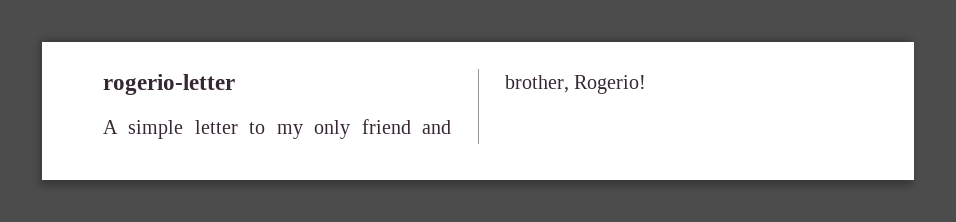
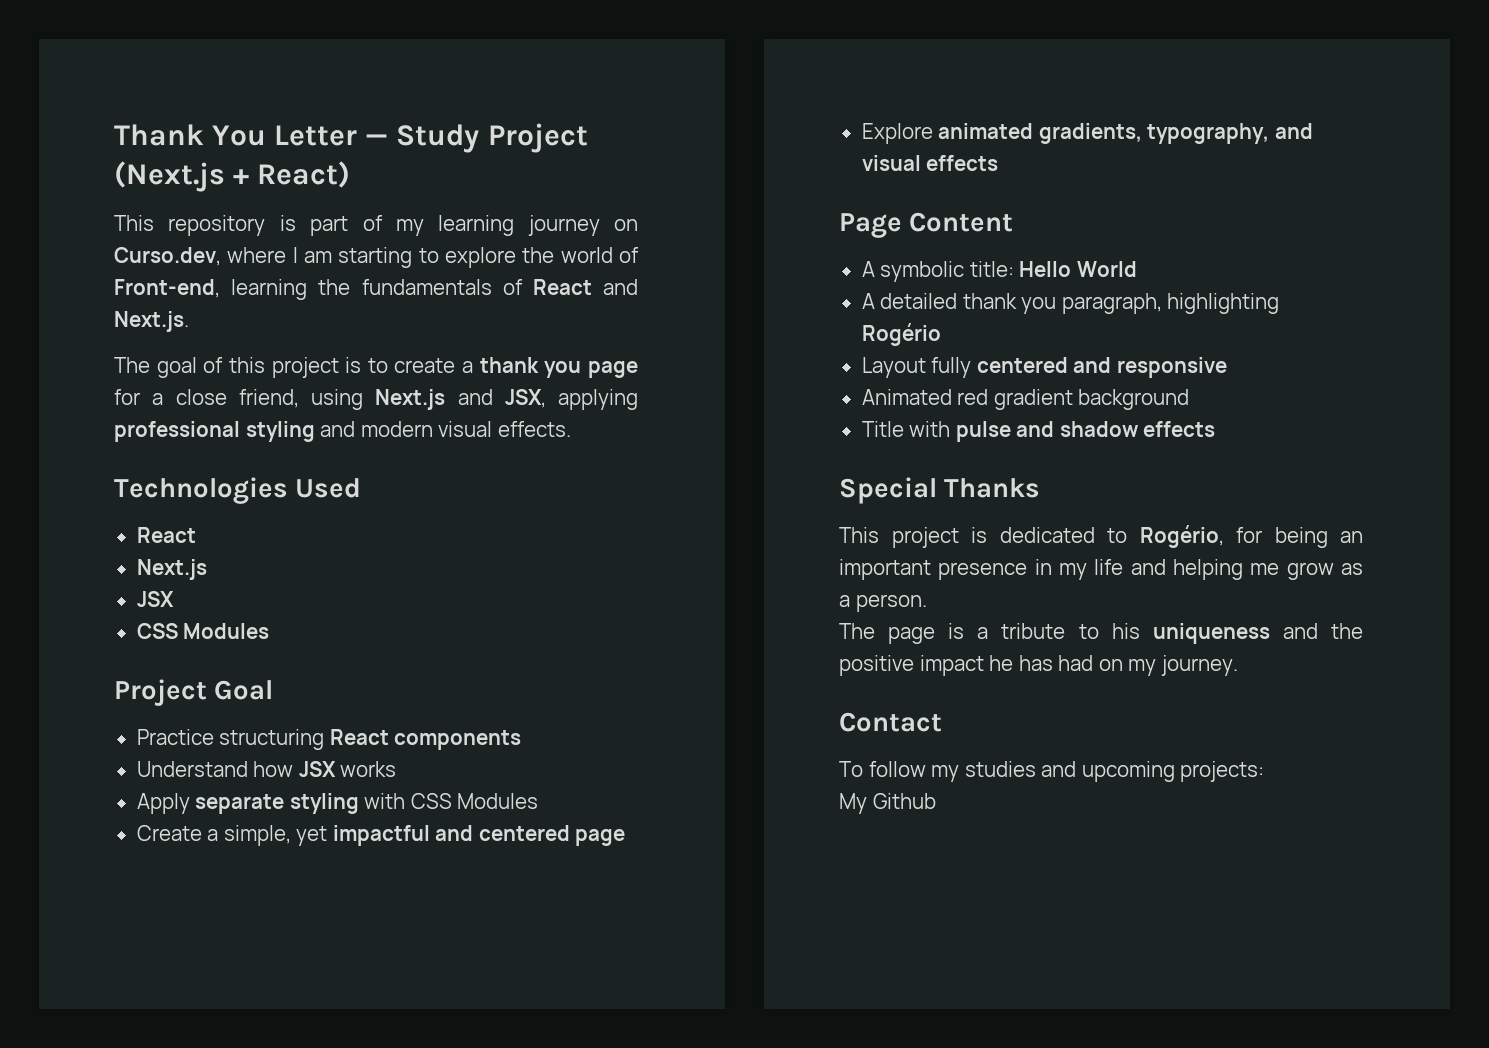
[103,74,235,95] [103,119,451,139] [505,75,647,94] rogerio-letter // A simple letter to my only friend and brother, Rogerio! -> [114,123,588,153] [114,161,351,192] [114,215,638,236] [114,247,639,268] [114,279,639,300] [114,311,189,332] [114,357,638,378] [114,389,638,410] [114,421,571,442] [114,477,362,504] [136,527,196,543] [136,559,207,580] [136,591,174,607] [136,623,270,639] [114,679,274,706] [136,729,522,750] [136,761,397,777] [136,793,539,814] [136,825,626,846] [861,123,1313,144] [861,155,999,171] [839,212,1014,238] [861,261,1137,282] [861,293,1280,314] [861,323,941,346] [861,357,1227,378] [861,389,1190,410] [861,421,1216,442] [839,477,1041,504] [839,525,1363,548] [839,559,1363,580] [839,594,927,612] [839,623,1363,644] [839,655,1238,676] [839,712,942,732] [839,761,1265,782] [839,793,936,814] Thank You Letter — Study Project (Next.js + React) // This repository is part of my learning journey on Curso.dev, where I am starting to explore the world of Front-end, learning the fundamentals of React and Next.js. // The goal of this project is to create a thank you page for a close friend, using Next.js and JSX, applying professional styling and modern visual effects. // Technologies Used // React // Next.js // JSX // CSS Modules // Project Goal // Practice structuring React components // Understand how JSX works // Apply separate styling with CSS Modules // Create a simple, yet impactful and centered page // Explore animated gradients, typography, and visual effects // Page Content // A symbolic title: Hello World // A detailed thank you paragraph, highlighting Rogério // Layout fully centered and responsive // Animated red gradient background // Title with pulse and shadow effects // Special Thanks // This project is dedicated to Rogério, for being an important presence in my life and helping me grow as a person. // The page is a tribute to his uniqueness and the positive impact he has had on my journey. // Contact // To follow my studies and upcoming projects: // My Github

